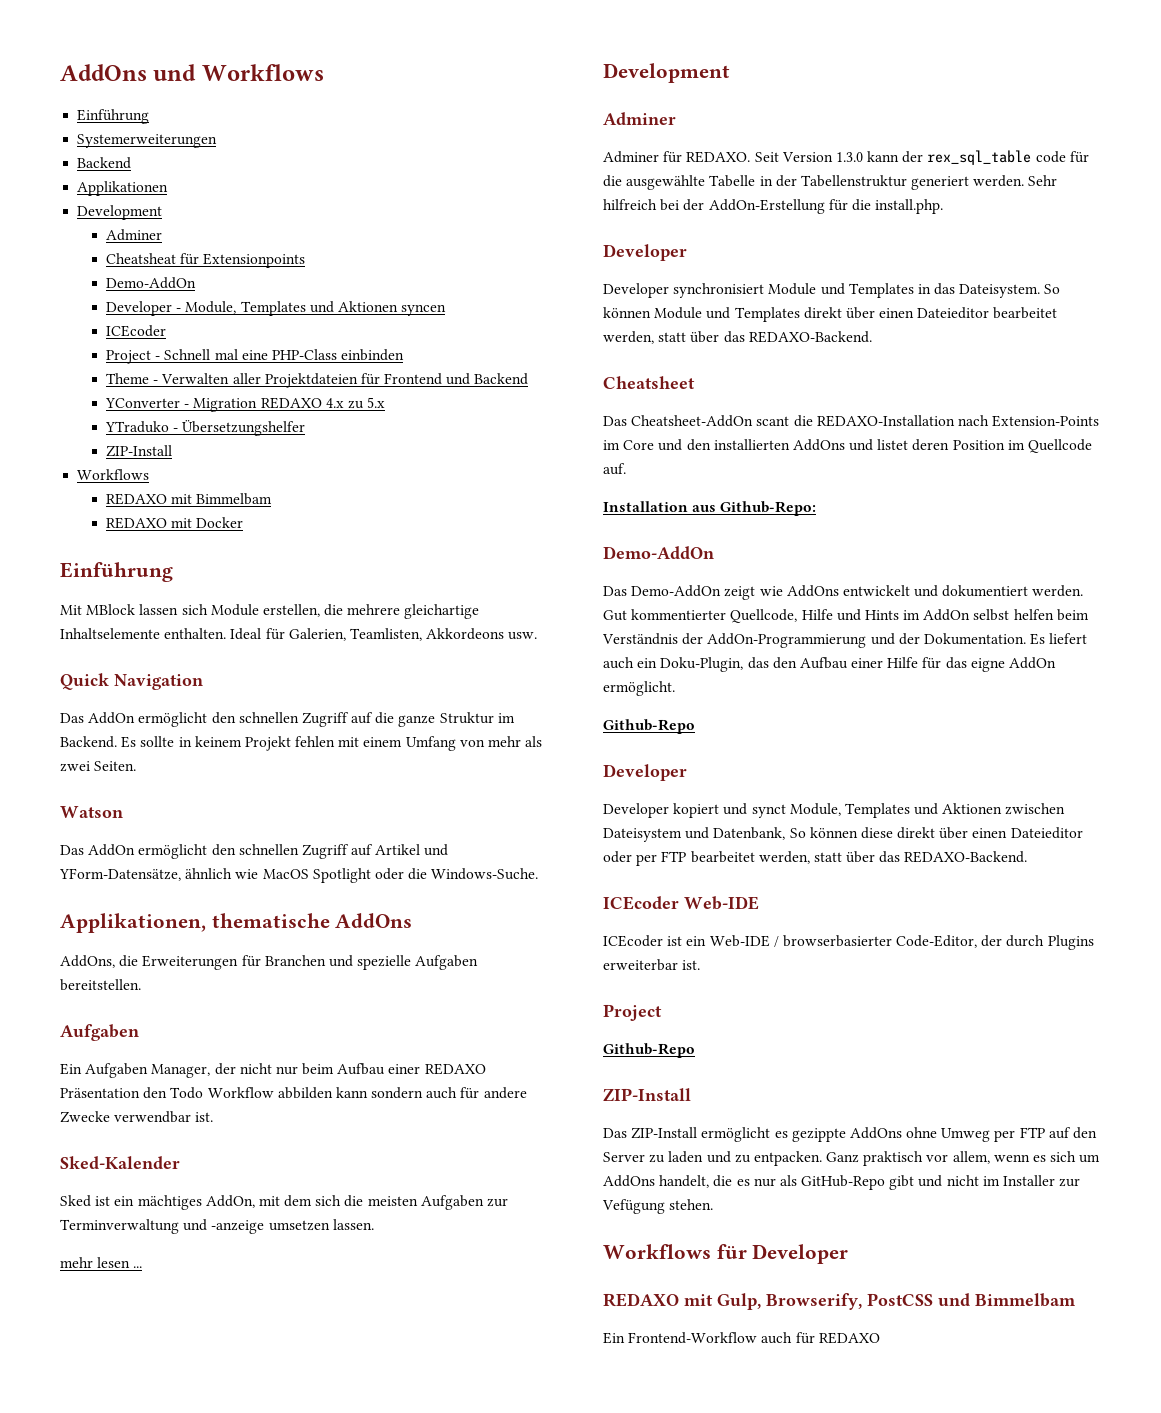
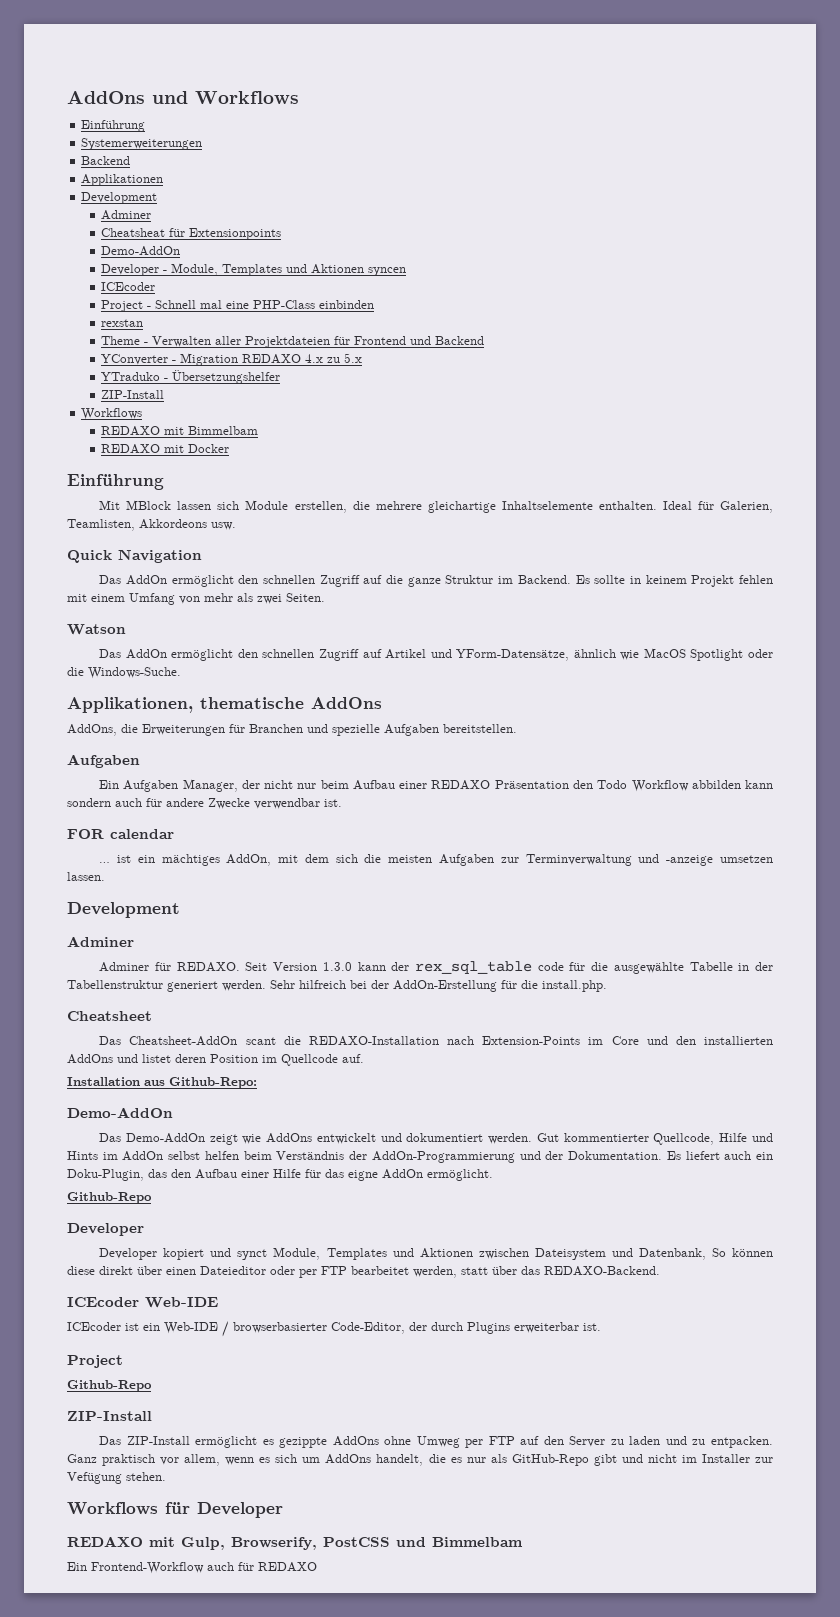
(405, 355) none -> [101,319,144,327] // rexstan
[60,1156,180,1169] [60,1195,91,1207] Sked-Kalender // Sked -> [67,829,174,839] [99,862,111,863] FOR calendar // …
[60,1257,143,1268] // mehr lesen ... -> (105, 876) none
[603,244,687,261] [603,283,1061,298] [603,307,1058,322] [603,331,872,344] // Developer // Developer synchronisiert Module und Templates in das Dateisystem. So können Module und Templates direkt über einen Dateieditor bearbeitet werden, statt über das REDAXO-Backend. -> (607, 986) none

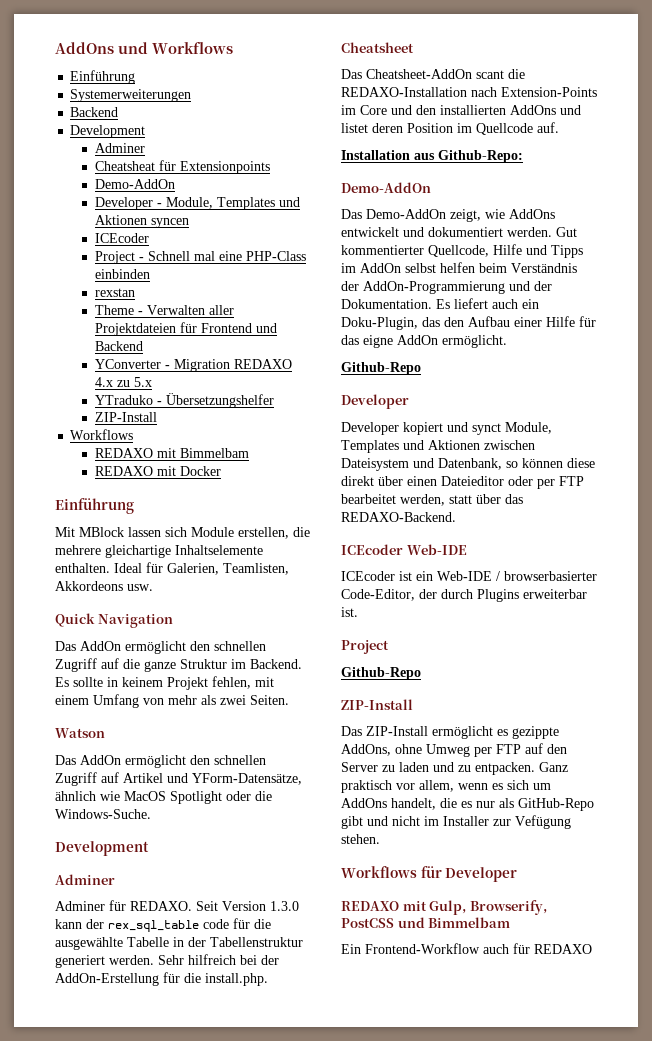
[81,174,164,186] // Applikationen -> (119, 112) none
[739,575,774,584] fehlen -> [212,676,251,689] fehlen,
[67,697,382,713] [67,724,517,736] [67,754,140,768] [99,779,773,792] [67,798,342,809] [67,829,174,839] [99,854,774,866] [67,872,105,881] // Applikationen, thematische AddOns // AddOns, die Erweiterungen für Branchen und spezielle Aufgaben bereitstellen. // Aufgaben // Ein Aufgaben Manager, der nicht nur beim Aufbau einer REDAXO Präsentation den Todo Workflow abbilden kann sondern auch für andere Zwecke verwendbar ist. // FOR calendar // … ist ein mächtiges AddOn, mit dem sich die meisten Aufgaben zur Terminverwaltung und -anzeige umsetzen lassen. -> (151, 814) none
[209,1134,238,1145] zeigt -> [450,209,481,222] zeigt,
[67,1151,98,1160] Hints -> [551,245,583,258] Tipps
[711,1248,726,1257] So -> [506,461,518,468] so
[332,1436,379,1446] AddOns -> [341,744,391,756] AddOns,

